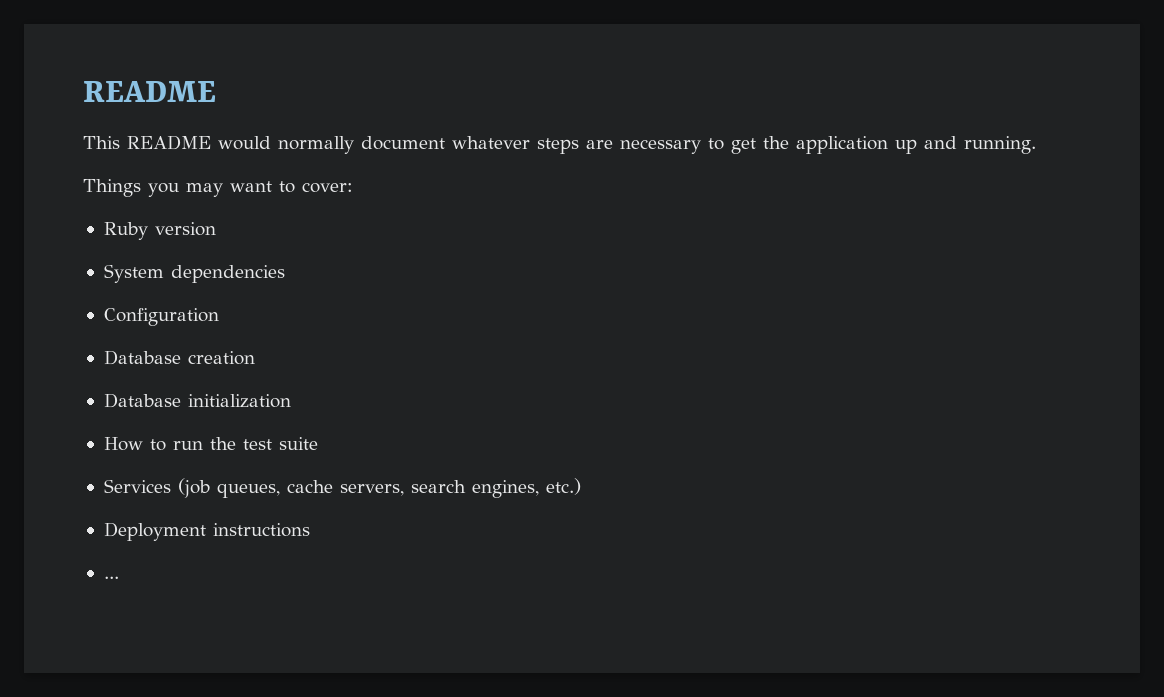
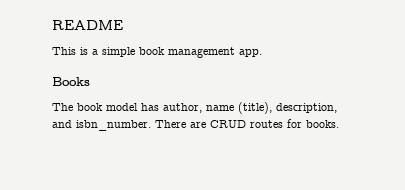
[127,135,1036,154] [83,179,353,197] [103,222,216,240] [103,264,285,283] [103,308,219,326] [103,350,255,365] [103,393,291,408] [103,437,318,451] [103,478,581,498] [103,522,310,541] [103,576,119,579] README would normally document whatever steps are necessary to get the application up and running. // Things you may want to cover: // Ruby version // System dependencies // Configuration // Database creation // Database initialization // How to run the test suite // Services (job queues, cache servers, search engines, etc.) // Deployment instructions // ... -> [80,47,262,58] [52,77,90,86] [52,102,337,114] [52,119,339,131] is a simple book management app. // Books // The book model has author, name (title), description, and isbn_number. There are CRUD routes for books.

